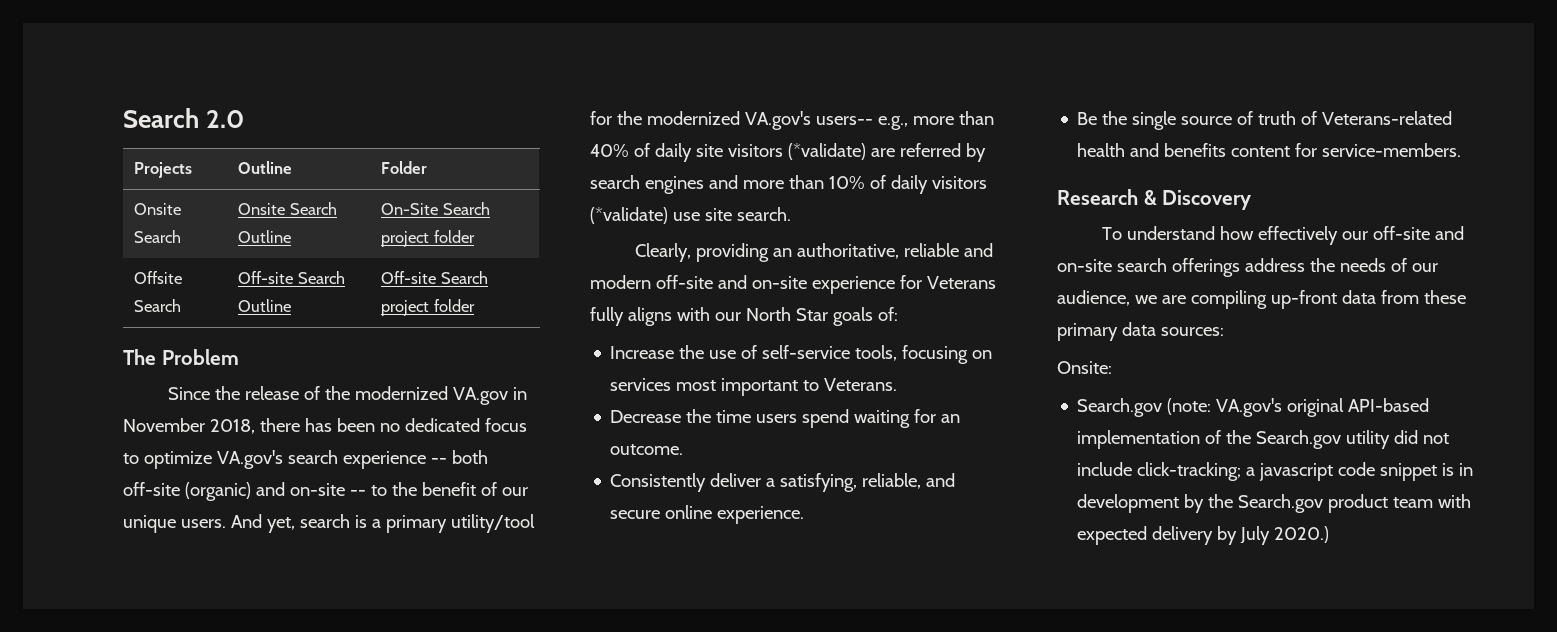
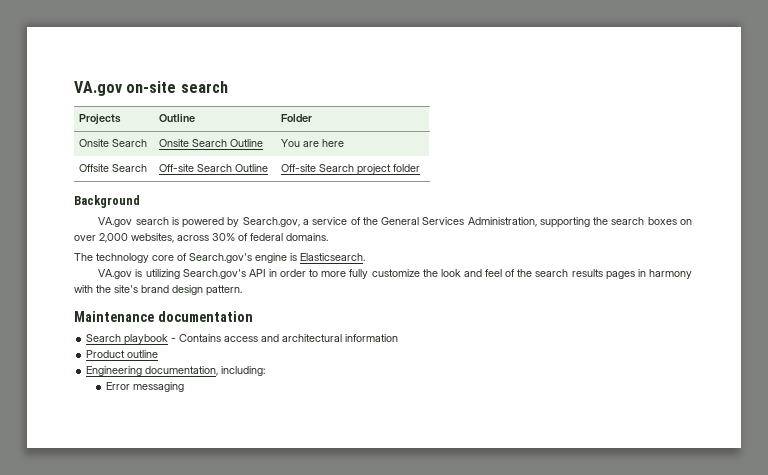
[123,108,245,128] Search 2.0 -> [74,81,228,96] VA.gov on-site search
[381,202,490,215] [381,230,475,247] On-Site Search project folder -> [281,139,345,147] You are here
[123,349,239,365] [168,386,527,405] [123,418,527,434] [123,450,488,469] [123,482,528,501] [123,514,535,533] [590,111,994,130] [590,143,986,162] [590,175,987,194] [590,207,791,224] [635,243,994,262] [590,275,996,294] [590,307,898,326] [610,345,993,364] [610,378,898,396] [610,409,961,428] [610,444,684,455] [610,473,956,492] [610,505,805,524] [1077,111,1453,130] [1077,143,1462,157] [1057,189,1252,210] [1102,226,1464,245] [1057,258,1438,277] [1057,290,1466,309] [1057,322,1224,341] [1057,361,1112,374] [1077,398,1430,417] [1077,430,1450,449] [1077,462,1474,481] [1077,494,1472,513] [1077,526,1330,545] The Problem // Since the release of the modernized VA.gov in November 2018, there has been no dedicated focus to optimize VA.gov's search experience -- both off-site (organic) and on-site -- to the benefit of our unique users. And yet, search is a primary utility/tool for the modernized VA.gov's users-- e.g., more than 40% of daily site visitors (*validate) are referred by search engines and more than 10% of daily visitors (*validate) use site search. // Clearly, providing an authoritative, reliable and modern off-site and on-site experience for Veterans fully aligns with our North Star goals of: // Increase the use of self-service tools, focusing on services most important to Veterans. // Decrease the time users spend waiting for an outcome. // Consistently deliver a satisfying, reliable, and secure online experience. // Be the single source of truth of Veterans-related health and benefits content for service-members. // Research & Discovery // To understand how effectively our off-site and on-site search offerings address the needs of our audience, we are compiling up-front data from these primary data sources: // Onsite: // Search.gov (note: VA.gov's original API-based implementation of the Search.gov utility did not include click-tracking; a javascript code snippet is in development by the Search.gov product team with expected delivery by July 2020.) -> [74,195,140,208] [98,217,693,228] [74,233,328,243] [74,253,365,263] [98,269,692,280] [74,285,242,296] [74,311,253,322] [86,334,399,345] [86,350,159,358] [86,366,266,376] [106,382,185,392] Background // VA.gov search is powered by Search.gov, a service of the General Services Administration, supporting the search boxes on over 2,000 websites, across 30% of federal domains. // The technology core of Search.gov's engine is Elasticsearch. // VA.gov is utilizing Search.gov's API in order to more fully customize the look and feel of the search results pages in harmony with the site's brand design pattern. // Maintenance documentation // Search playbook - Contains access and architectural information // Product outline // Engineering documentation, including: // Error messaging

